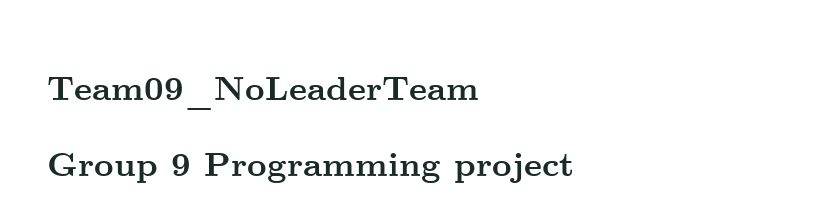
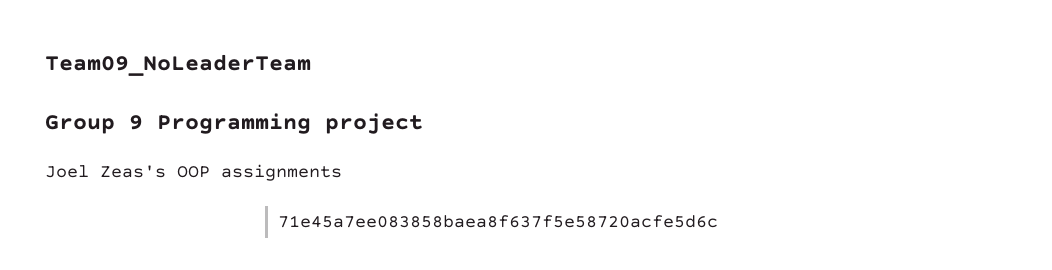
(574, 168) none -> [45,164,342,181] [278,215,719,228] // Joel Zeas's OOP assignments // 71e45a7ee083858baea8f637f5e58720acfe5d6c

